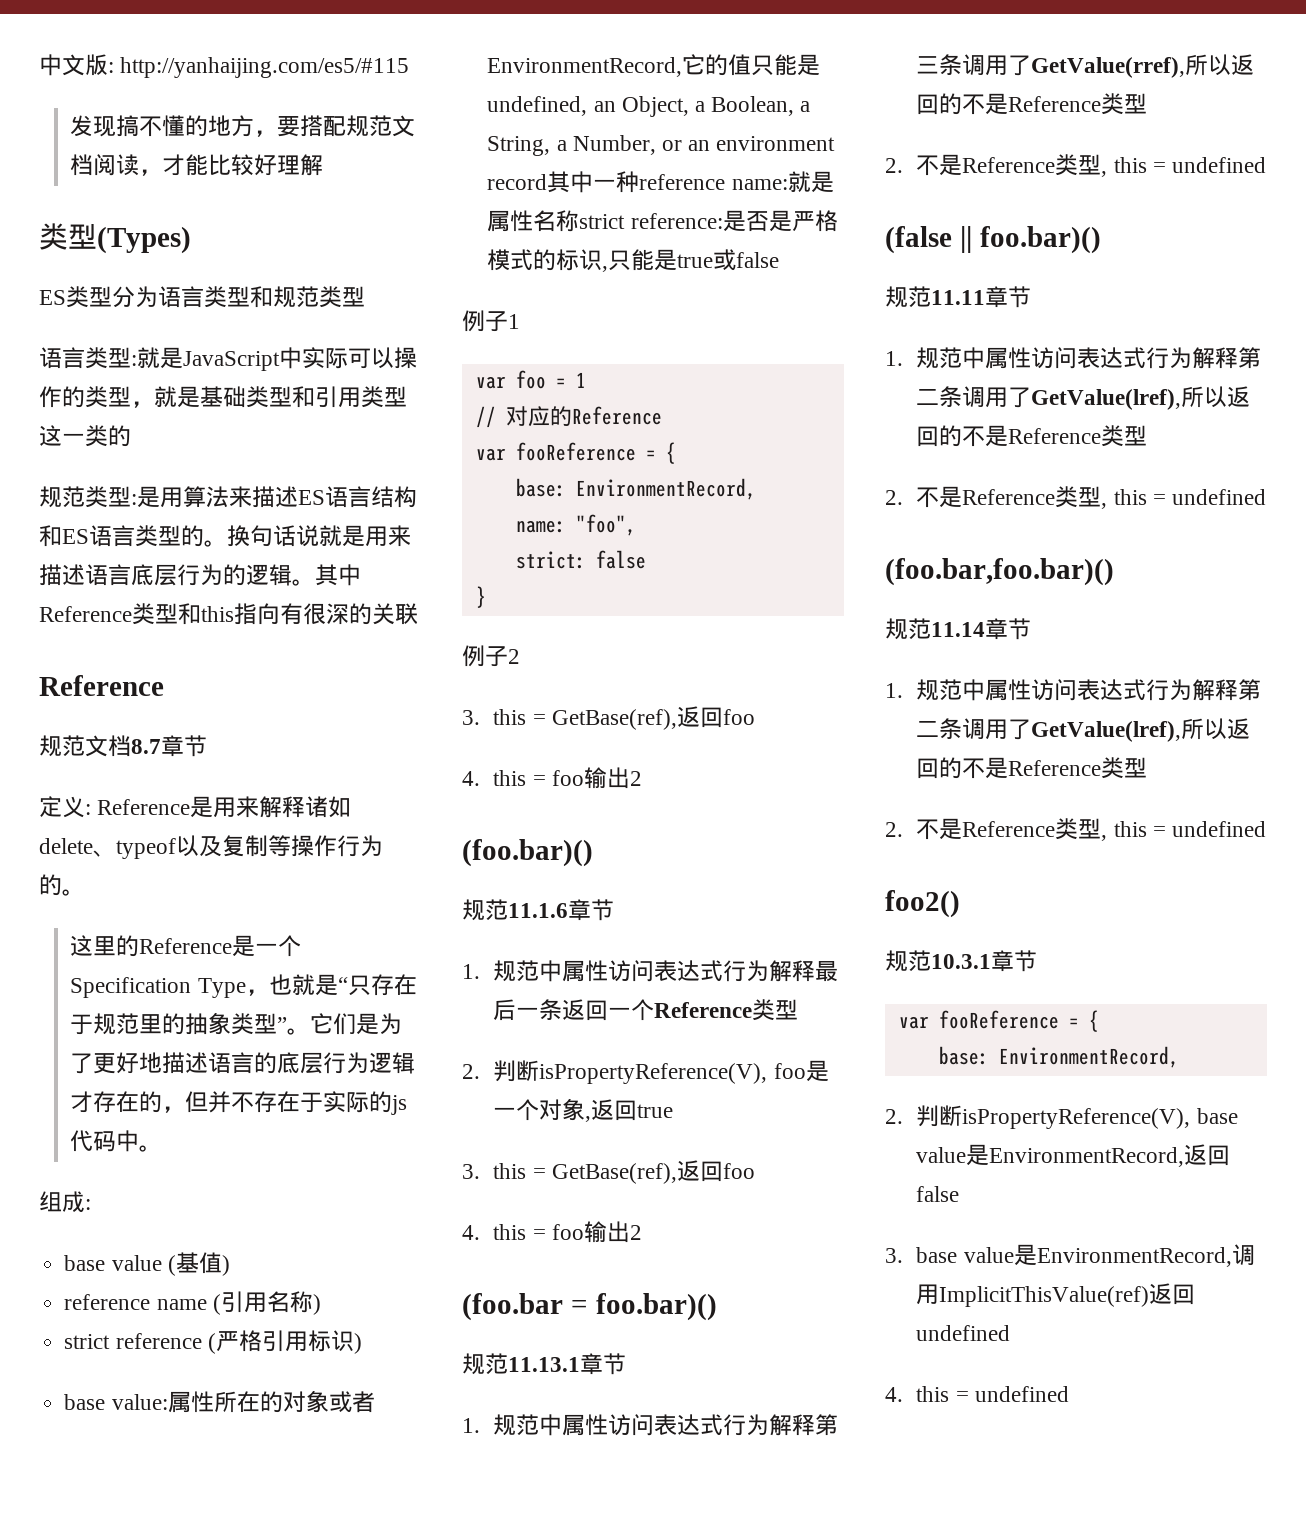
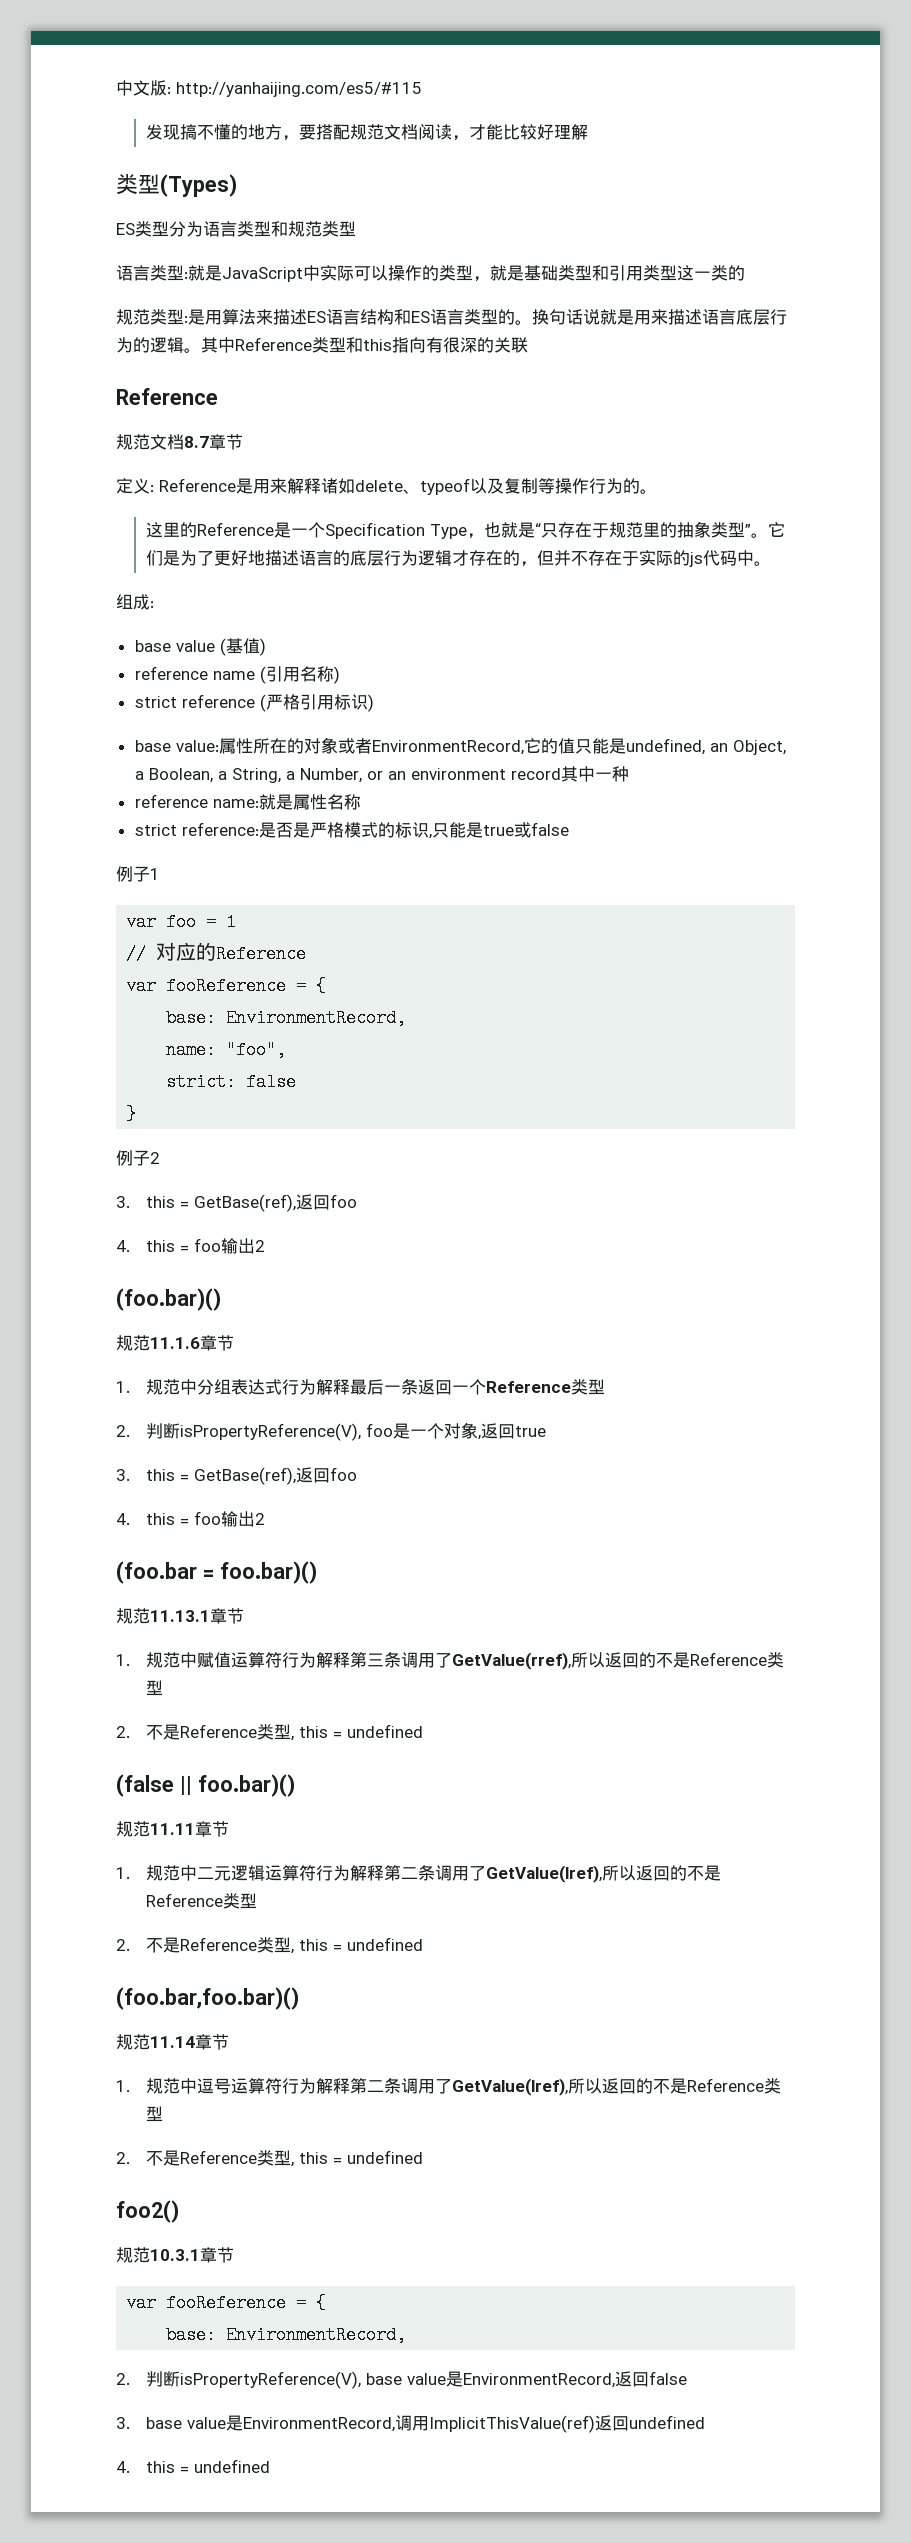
(640, 182) none -> (629, 774) //
(580, 221) none -> (361, 802) //
[562,960,655,982] 属性访问 -> [196,1379,231,1395] 分组
[562,1414,724,1436] 属性访问表达式 -> [196,1652,282,1668] 赋值运算符
[985,347,1147,369] 属性访问表达式 -> [196,1865,316,1881] 二元逻辑运算符
[985,679,1147,701] 属性访问表达式 -> [196,2078,282,2094] 逗号运算符

